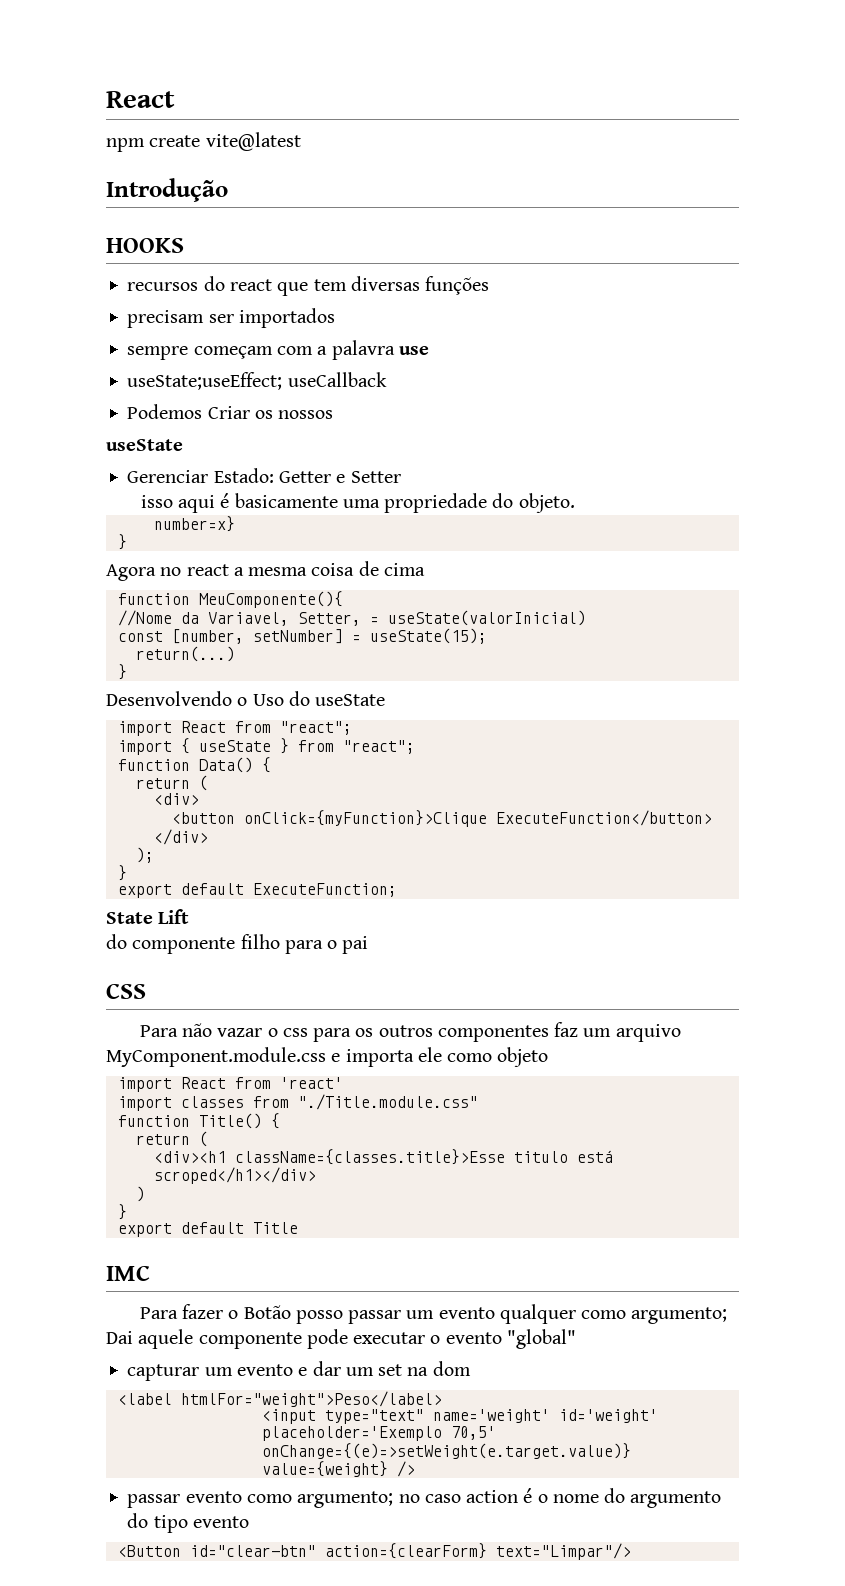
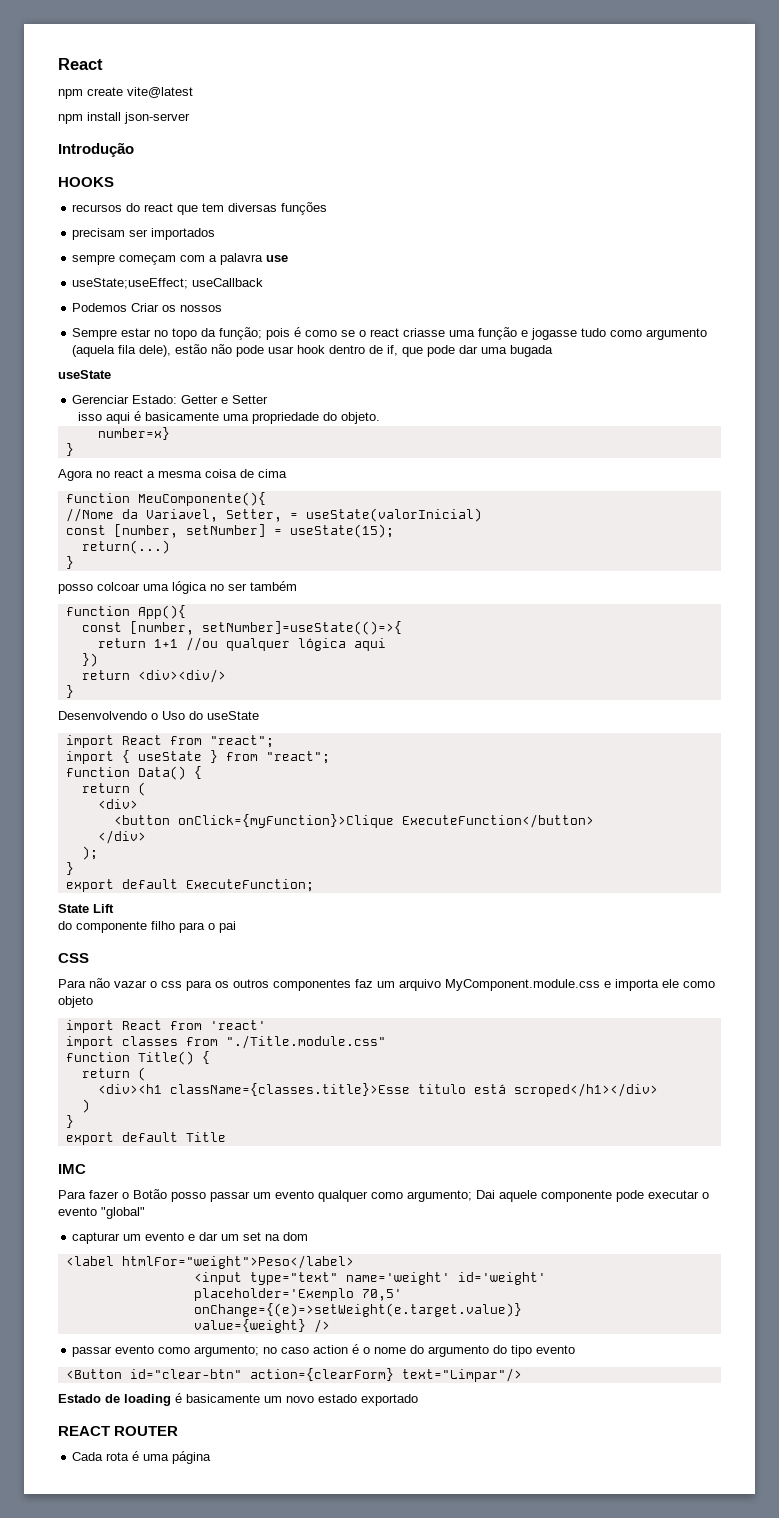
(301, 141) none -> [58,112,190,124] // npm install json-server
(334, 414) none -> [72,327,708,340] [72,344,554,357] // Sempre estar no topo da função; pois é como se o react criasse uma função e jogasse tudo como argumento (aquela fila dele), estão não pode usar hook dentro de if, que pode dar uma bugada
(127, 672) none -> [58,581,297,594] [65,605,186,619] [81,621,402,635] [97,637,386,651] [81,653,98,667] [81,669,226,683] [65,685,74,698] // posso colcoar uma lógica no ser também // function App(){ // const [number, setNumber]=useState(()=>{ // return 1+1 //ou qualquer lógica aqui // }) // return <div><div/> // }
(631, 1551) none -> [58,1393,418,1406] [58,1426,179,1436] [72,1451,212,1464] // Estado de loading é basicamente um novo estado exportado // REACT ROUTER // Cada rota é uma página

